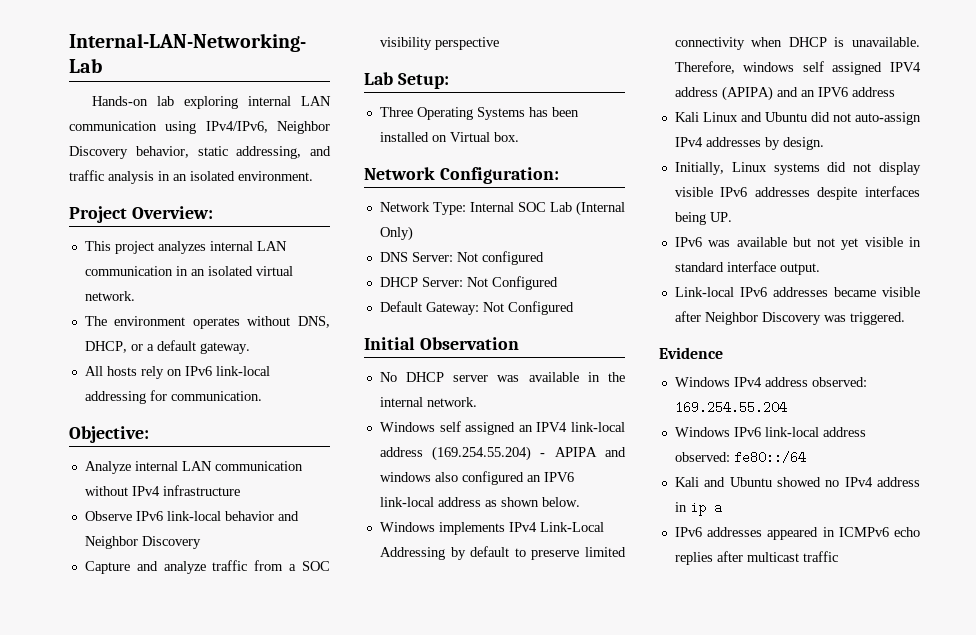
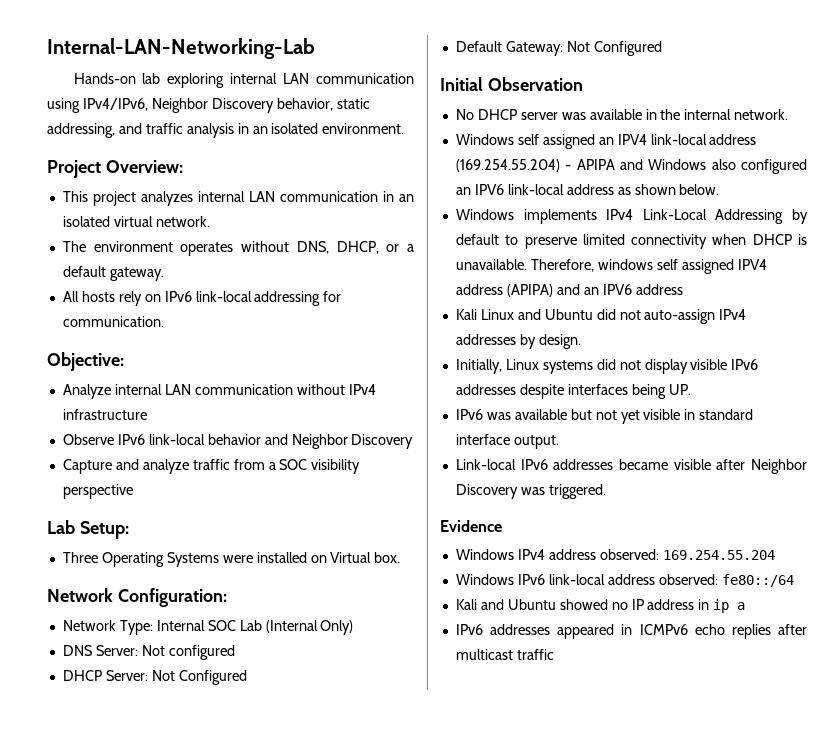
[528,107,579,117] has been -> [222,555,253,563] were
[379,472,431,482] windows -> [648,159,707,170] Windows
[844,477,873,487] IPv4 -> [631,599,644,610] IP

